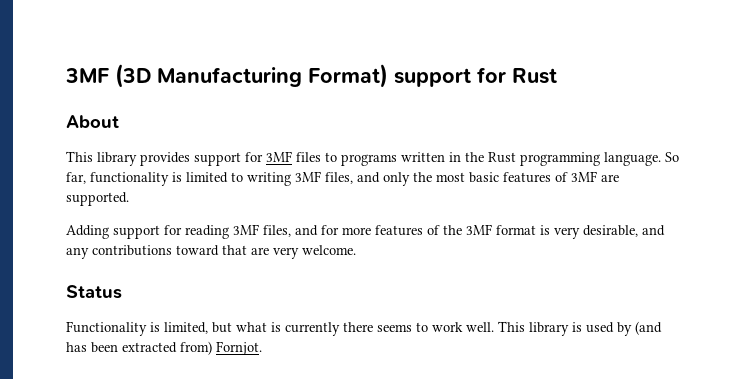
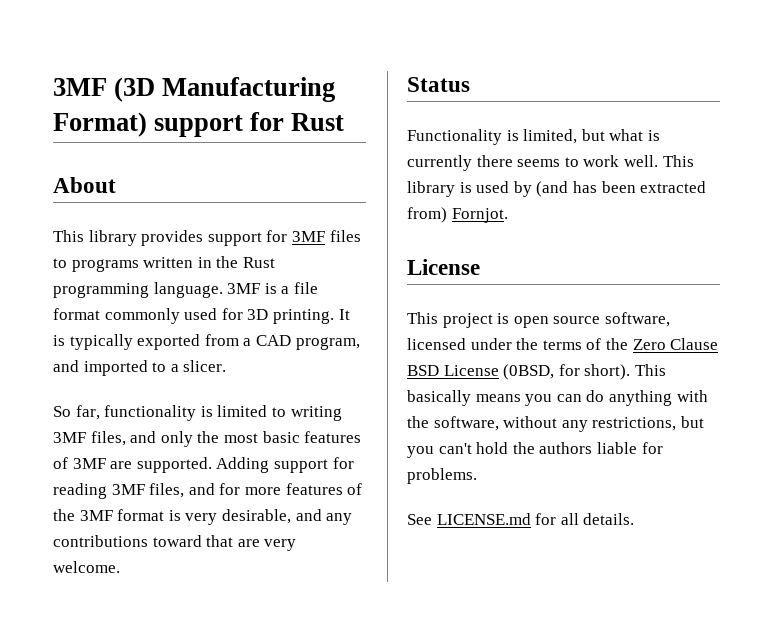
(661, 159) none -> [227,282,318,294] [53,308,350,324] [53,334,360,350] [53,360,227,376] 3MF is a file format commonly used for 3D printing. It is typically exported from a CAD program, and imported to a slicer. //
(129, 199) // -> (212, 465) none
(262, 348) none -> [407,259,480,275] [407,312,670,328] [407,338,719,350] [407,364,666,380] [407,390,708,406] [407,416,704,432] [407,442,663,458] [407,468,477,484] [407,513,635,525] // License // This project is open source software, licensed under the terms of the Zero Clause BSD License (0BSD, for short). This basically means you can do anything with the software, without any restrictions, but you can't hold the authors liable for problems. // See LICENSE.md for all details.

